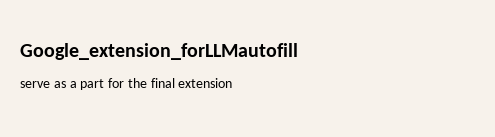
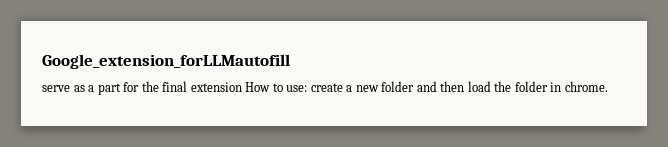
(233, 83) none -> [245,81,608,92] How to use: create a new folder and then load the folder in chrome.

